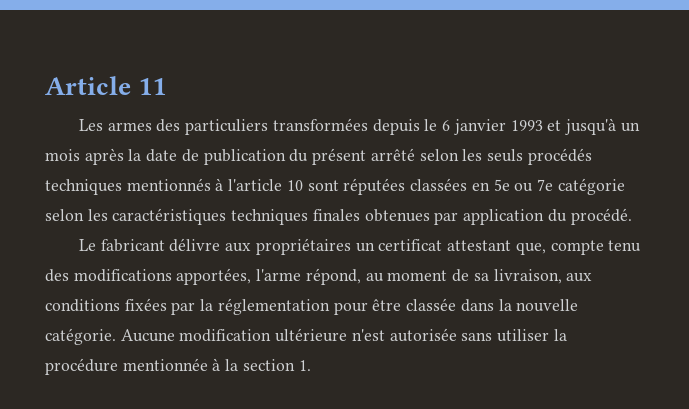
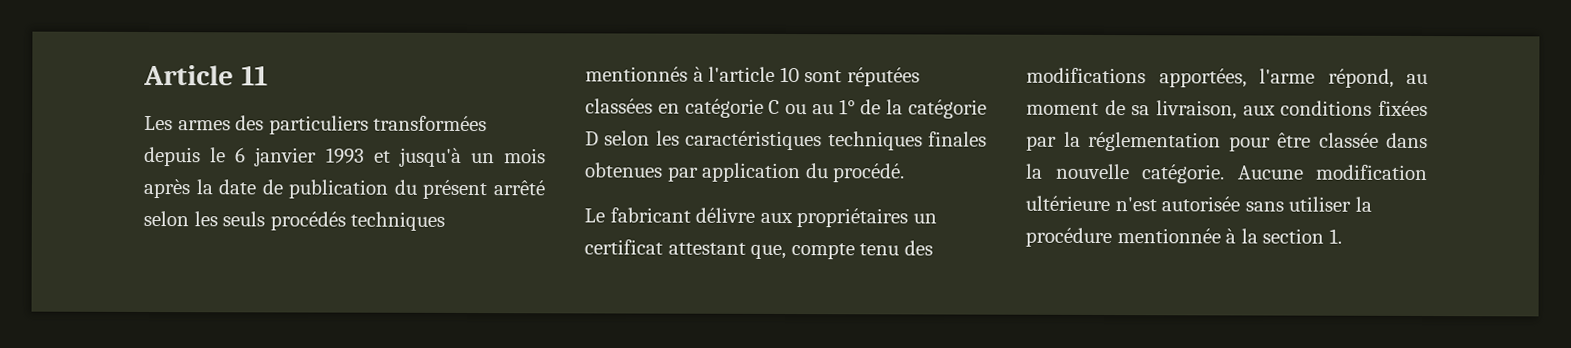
[493,178,625,195] 5e ou 7e catégorie -> [684,98,987,119] [585,131,599,146] catégorie C ou au 1° de la catégorie D

